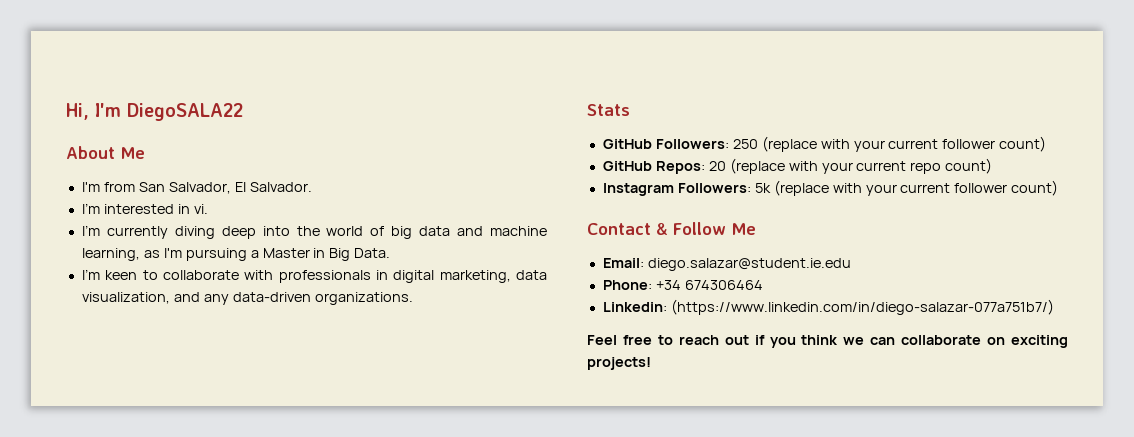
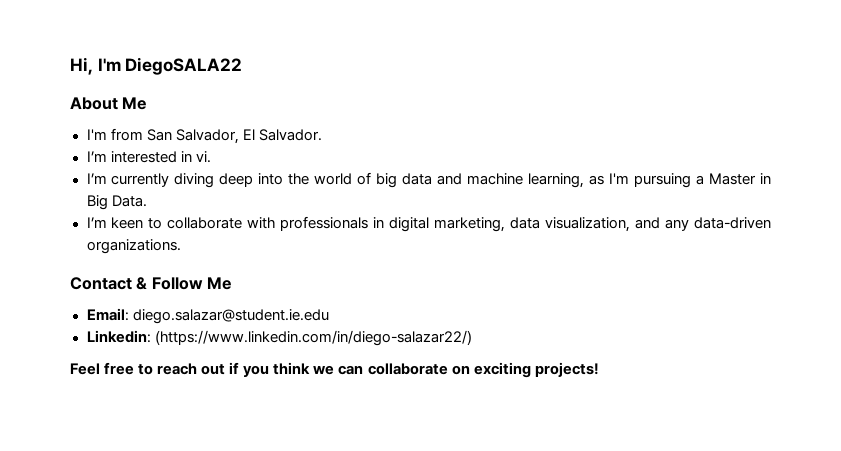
[587,104,630,116] [602,136,1047,152] [602,158,993,174] [602,180,1059,196] // Stats // GitHub Followers: 250 (replace with your current follower count) // GitHub Repos: 20 (replace with your current repo count) // Instagram Followers: 5k (replace with your current follower count) -> (181, 246) none
[602,280,763,290] // Phone: +34 674306464 -> (329, 316) none
[670,299,1054,315] (https://www.linkedin.com/in/diego-salazar-077a751b7/) -> [154,330,472,346] (https://www.linkedin.com/in/diego-salazar22/)

